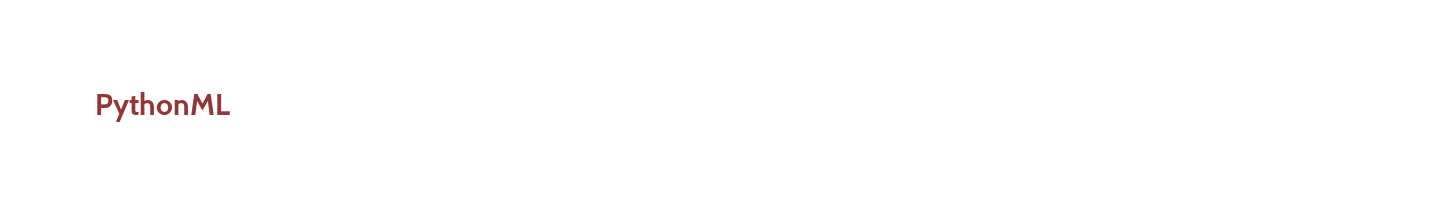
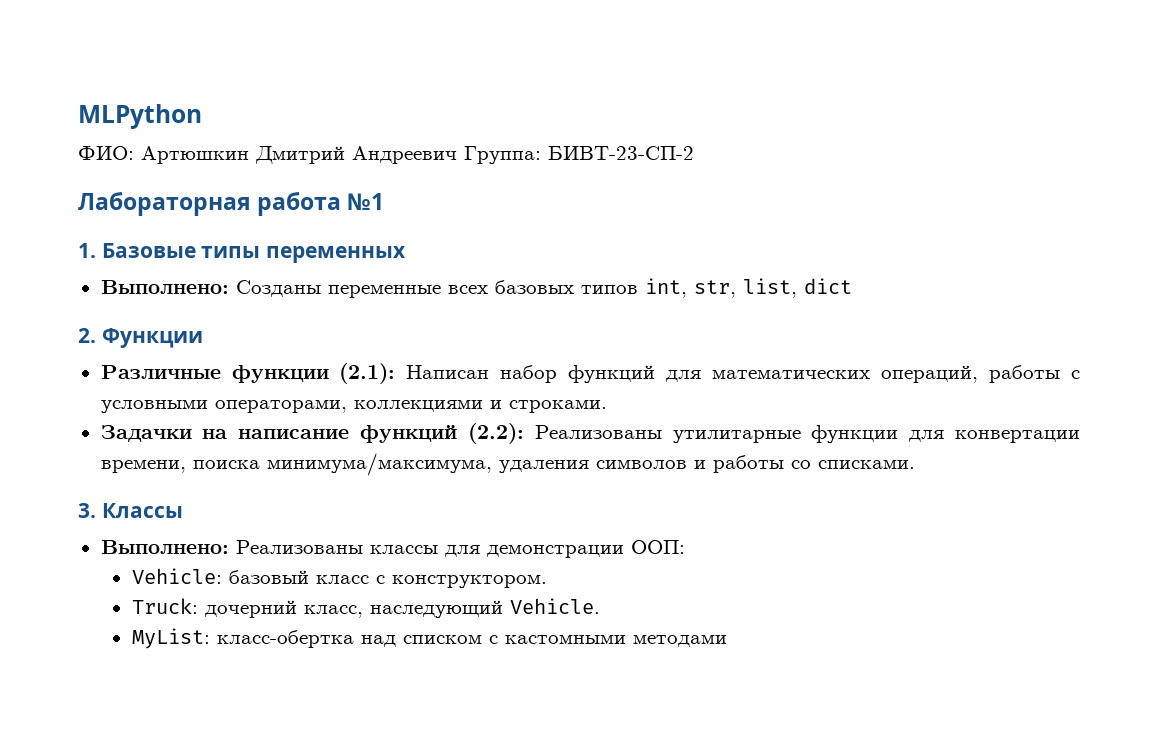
[95,92,230,122] PythonML -> [78,104,202,129] [78,146,694,164] [78,192,385,216] [78,243,407,263] [100,278,852,298] [78,328,203,348] [100,363,1081,384] [100,400,607,413] [100,423,1080,444] [100,453,915,476] [78,503,183,518] [100,540,685,558] [131,568,547,588] [131,598,600,618] [131,628,727,649] MLPython // ФИО: Артюшкин Дмитрий Андреевич Группа: БИВТ-23-СП-2 // Лабораторная работа №1 // 1. Базовые типы переменных // Выполнено: Созданы переменные всех базовых типов int, str, list, dict // 2. Функции // Различные функции (2.1): Написан набор функций для математических операций, работы с условными операторами, коллекциями и строками. // Задачки на написание функций (2.2): Реализованы утилитарные функции для конвертации времени, поиска минимума/максимума, удаления символов и работы со списками. // 3. Классы // Выполнено: Реализованы классы для демонстрации ООП: // Vehicle: базовый класс с конструктором. // Truck: дочерний класс, наследующий Vehicle. // MyList: класс-обертка над списком с кастомными методами

